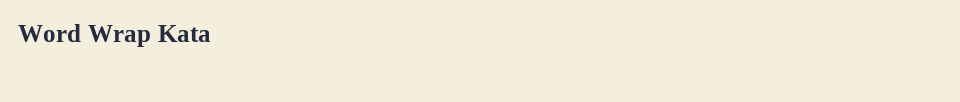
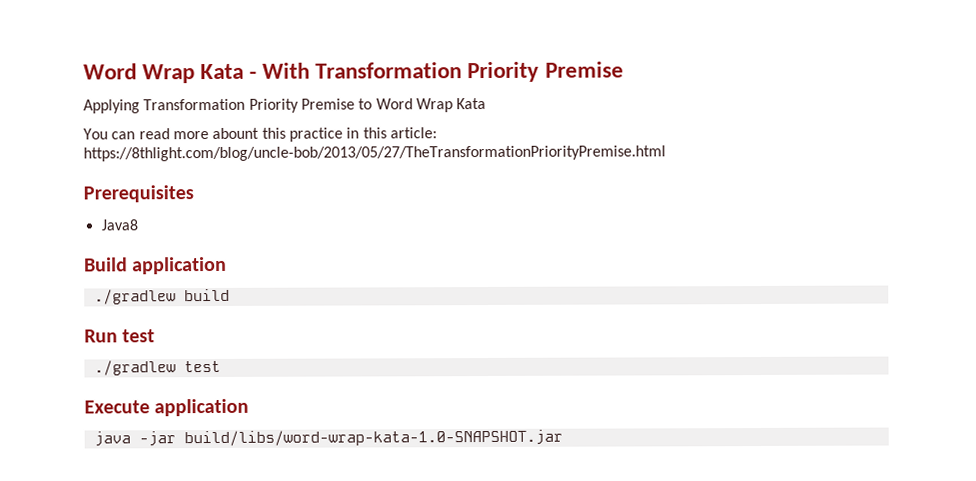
[18,24,211,47] Word Wrap Kata -> [83,61,624,84] [83,98,487,114] [83,127,437,142] [83,145,666,162] [83,185,194,203] [100,219,138,231] [84,256,228,275] [93,288,230,305] [84,329,156,343] [93,360,221,376] [84,398,250,417] [93,429,563,447] Word Wrap Kata - With Transformation Priority Premise // Applying Transformation Priority Premise to Word Wrap Kata // You can read more abount this practice in this article: https://8thlight.com/blog/uncle-bob/2013/05/27/TheTransformationPriorityPremise.html // Prerequisites // Java8 // Build application // ./gradlew build // Run test // ./gradlew test // Execute application // java -jar build/libs/word-wrap-kata-1.0-SNAPSHOT.jar

